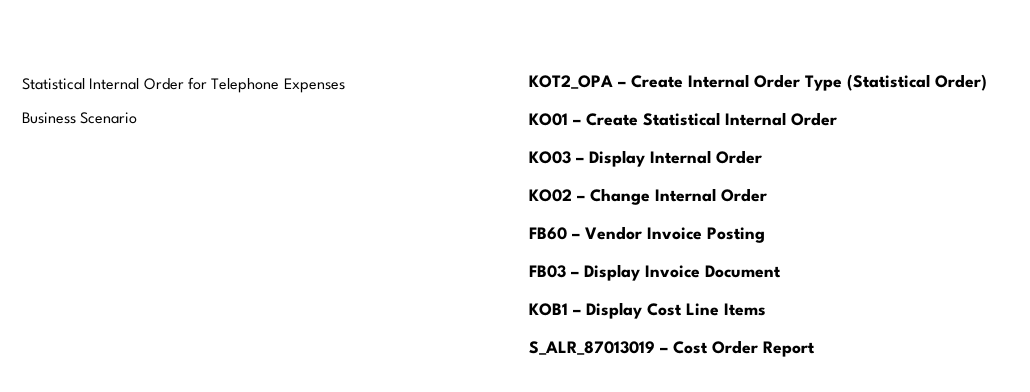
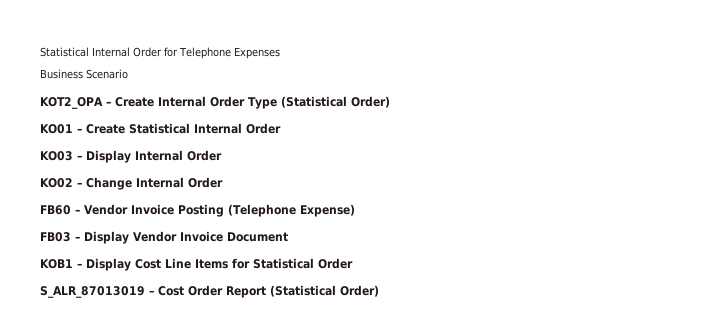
(765, 235) none -> [228,204,355,217] (Telephone Expense)
(640, 272) none -> [133,231,177,242] Vendor
(766, 309) none -> [232,258,353,269] for Statistical Order
(815, 349) none -> [270,285,379,297] (Statistical Order)

